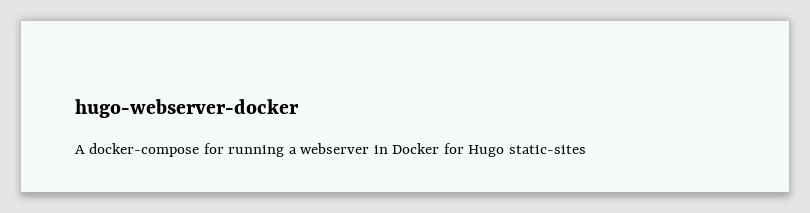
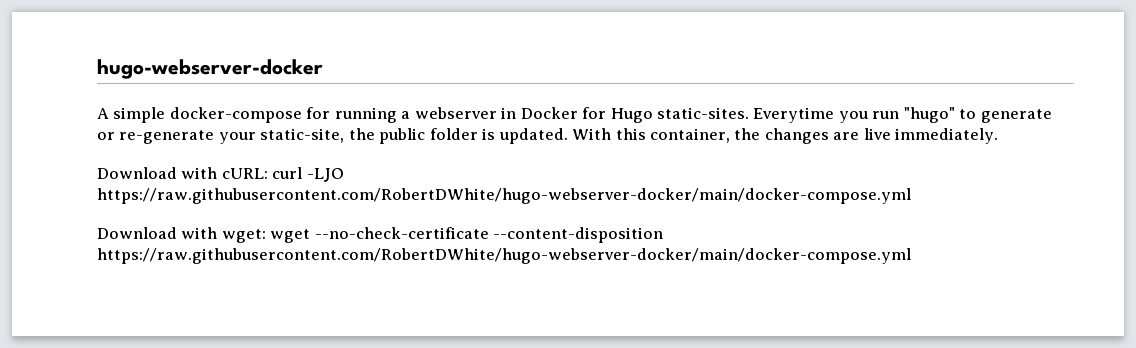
(85, 149) none -> [113,107,166,123] simple
[508,145,586,154] static-sites -> [657,107,1052,123] [97,128,999,144] [97,167,344,182] [97,188,911,204] [97,227,664,243] [97,248,911,264] static-sites. Everytime you run "hugo" to generate or re-generate your static-site, the public folder is updated. With this container, the changes are live immediately. // Download with cURL: curl -LJO https://raw.githubusercontent.com/RobertDWhite/hugo-webserver-docker/main/docker-compose.yml // Download with wget: wget --no-check-certificate --content-disposition https://raw.githubusercontent.com/RobertDWhite/hugo-webserver-docker/main/docker-compose.yml

